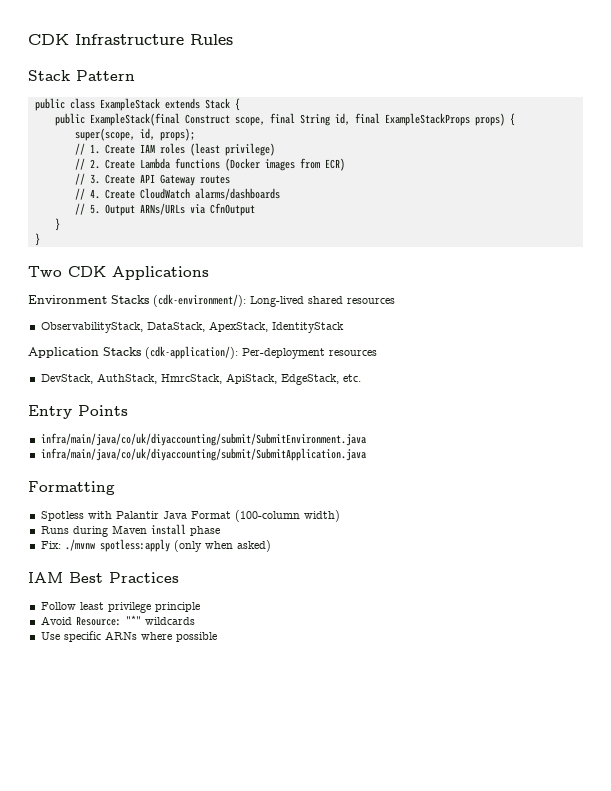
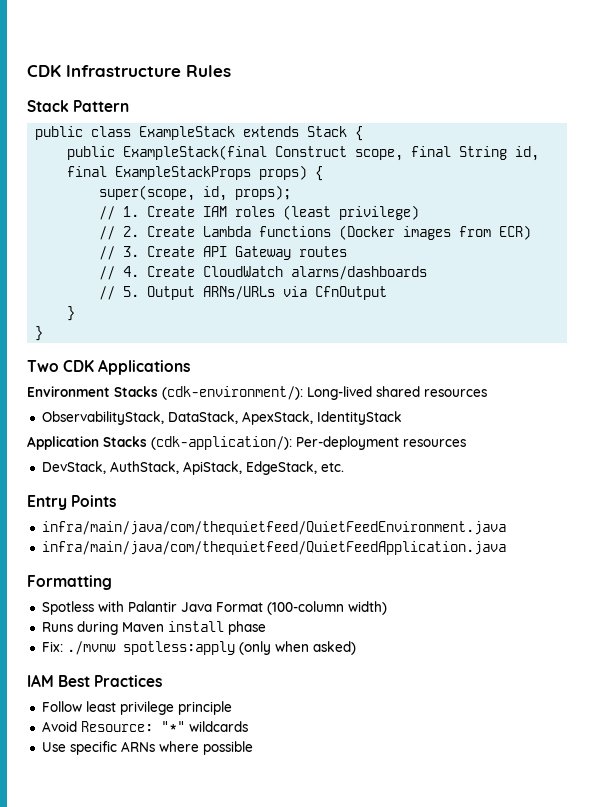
[160,374,222,384] HmrcStack, -> (179, 467) none
[40,433,366,446] [40,448,366,461] infra/main/java/co/uk/diyaccounting/submit/SubmitEnvironment.java // infra/main/java/co/uk/diyaccounting/submit/SubmitApplication.java -> [41,521,506,535] [41,541,506,555] infra/main/java/com/thequietfeed/QuietFeedEnvironment.java // infra/main/java/com/thequietfeed/QuietFeedApplication.java

